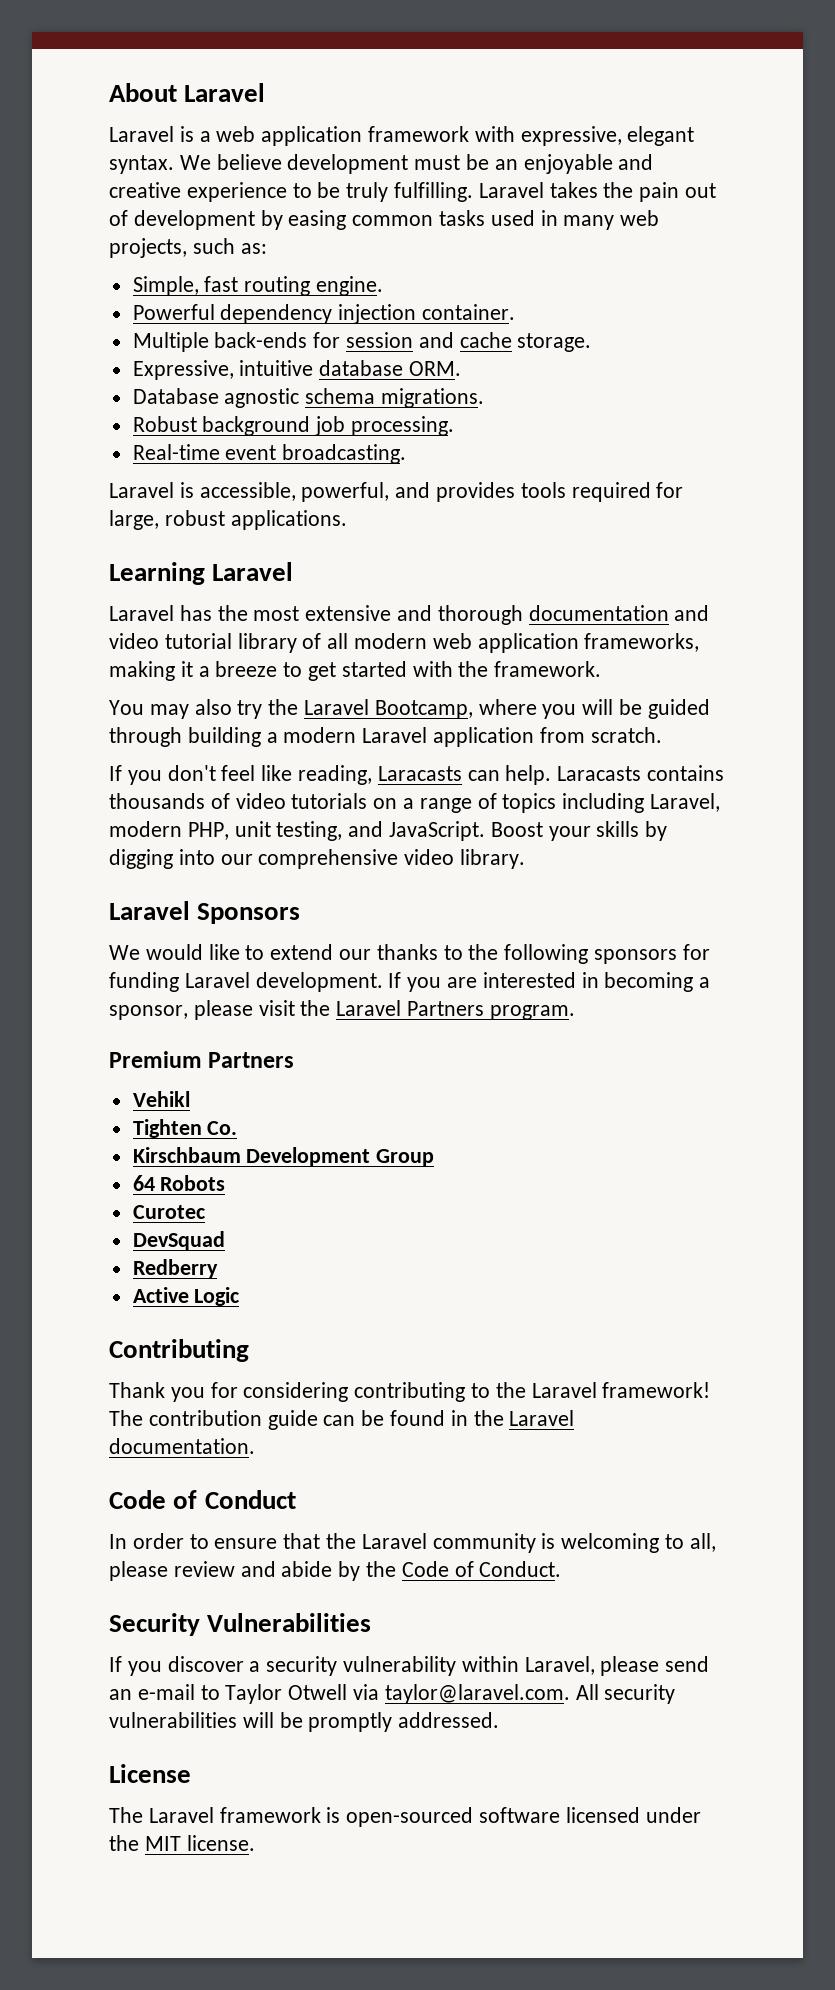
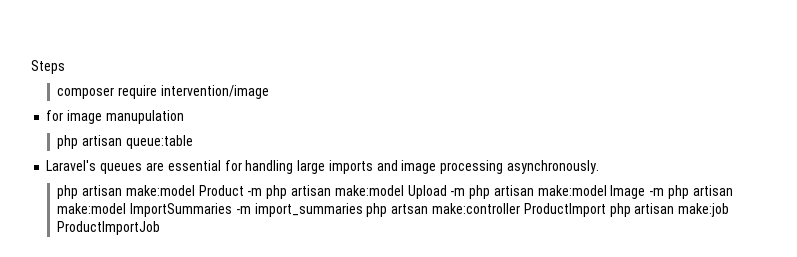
[109,83,266,102] [109,126,695,146] [109,154,654,174] [109,182,717,202] [109,210,660,230] [109,238,267,258] [132,276,384,296] [132,304,516,324] [132,332,592,352] [132,360,462,380] [132,388,485,408] [132,416,455,436] [132,444,407,464] [109,482,684,502] [109,510,347,530] [109,562,294,585] [109,605,710,625] [109,633,700,653] [109,661,602,681] [109,699,710,719] [109,727,662,747] [109,765,725,785] [109,793,721,813] [109,821,668,841] [109,849,526,869] [109,901,301,924] [109,944,710,964] [109,972,711,992] [109,1000,575,1020] [109,1051,295,1068] [132,1091,190,1107] [132,1119,238,1138] [132,1147,435,1166] [132,1175,226,1191] [132,1205,205,1219] [132,1231,225,1250] [132,1259,218,1278] [132,1287,240,1306] [109,1339,249,1362] [109,1382,711,1402] [109,1410,575,1430] [109,1438,255,1454] [109,1490,296,1509] [109,1533,716,1553] [109,1561,562,1581] [109,1613,372,1636] [109,1656,710,1676] [109,1684,676,1704] [109,1712,500,1732] [109,1764,191,1783] [109,1807,701,1827] [109,1835,255,1851] About Laravel // Laravel is a web application framework with expressive, elegant syntax. We believe development must be an enjoyable and creative experience to be truly fulfilling. Laravel takes the pain out of development by easing common tasks used in many web projects, such as: // Simple, fast routing engine. // Powerful dependency injection container. // Multiple back-ends for session and cache storage. // Expressive, intuitive database ORM. // Database agnostic schema migrations. // Robust background job processing. // Real-time event broadcasting. // Laravel is accessible, powerful, and provides tools required for large, robust applications. // Learning Laravel // Laravel has the most extensive and thorough documentation and video tutorial library of all modern web application frameworks, making it a breeze to get started with the framework. // You may also try the Laravel Bootcamp, where you will be guided through building a modern Laravel application from scratch. // If you don't feel like reading, Laracasts can help. Laracasts contains thousands of video tutorials on a range of topics including Laravel, modern PHP, unit testing, and JavaScript. Boost your skills by digging into our comprehensive video library. // Laravel Sponsors // We would like to extend our thanks to the following sponsors for funding Laravel development. If you are interested in becoming a sponsor, please visit the Laravel Partners program. // Premium Partners // Vehikl // Tighten Co. // Kirschbaum Development Group // 64 Robots // Curotec // DevSquad // Redberry // Active Logic // Contributing // Thank you for considering contributing to the Laravel framework! The contribution guide can be found in the Laravel documentation. // Code of Conduct // In order to ensure that the Laravel community is welcoming to all, please review and abide by the Code of Conduct. // Security Vulnerabilities // If you discover a security vulnerability within Laravel, please send an e-mail to Taylor Otwell via taylor@laravel.com. All security vulnerabilities will be promptly addressed. // License // The Laravel framework is open-sourced software licensed under the MIT license. -> [31,60,65,74] [57,85,269,99] [46,110,184,124] [57,135,193,149] [46,160,599,174] [57,185,733,199] [57,203,730,217] [57,221,161,235] Steps // composer require intervention/image // for image manupulation // php artisan queue:table // Laravel's queues are essential for handling large imports and image processing asynchronously. // php artisan make:model Product -m php artisan make:model Upload -m php artisan make:model Image -m php artisan make:model ImportSummaries -m import_summaries php artsan make:controller ProductImport php artisan make:job ProductImportJob

